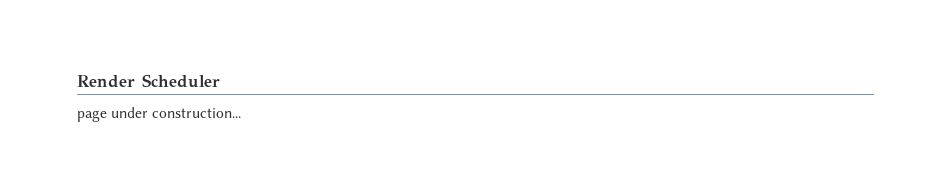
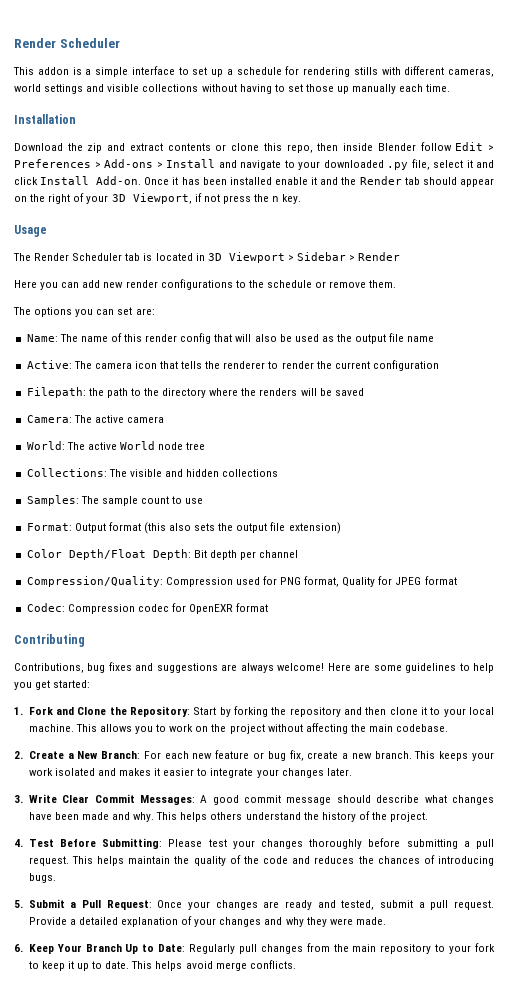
[77,107,242,122] page under construction... -> [13,66,494,77] [14,84,451,94] [14,114,76,124] [14,142,495,153] [14,159,494,170] [14,176,495,187] [14,193,302,204] [14,225,47,237] [13,252,401,263] [14,279,397,290] [13,307,155,317] [26,333,435,344] [26,360,439,371] [26,387,364,398] [26,415,164,423] [26,441,206,450] [26,468,279,477] [26,495,204,506] [26,522,341,534] [26,549,299,560] [26,576,457,587] [26,603,269,614] [14,634,85,647] [14,662,494,673] [14,680,91,690] [14,706,494,717] [28,723,449,734] [14,750,494,761] [28,768,352,778] [14,794,494,805] [28,811,429,822] [14,838,494,849] [28,855,494,866] [28,873,56,883] [14,899,494,910] [28,916,386,927] [14,943,495,954] [28,960,296,971] This addon is a simple interface to set up a schedule for rendering stills with different cameras, world settings and visible collections without having to set those up manually each time. // Installation // Download the zip and extract contents or clone this repo, then inside Blender follow Edit > Preferences > Add-ons > Install and navigate to your downloaded .py file, select it and click Install Add-on. Once it has been installed enable it and the Render tab should appear on the right of your 3D Viewport, if not press the n key. // Usage // The Render Scheduler tab is located in 3D Viewport > Sidebar > Render // Here you can add new render configurations to the schedule or remove them. // The options you can set are: // Name: The name of this render config that will also be used as the output file name // Active: The camera icon that tells the renderer to render the current configuration // Filepath: the path to the directory where the renders will be saved // Camera: The active camera // World: The active World node tree // Collections: The visible and hidden collections // Samples: The sample count to use // Format: Output format (this also sets the output file extension) // Color Depth/Float Depth: Bit depth per channel // Compression/Quality: Compression used for PNG format, Quality for JPEG format // Codec: Compression codec for OpenEXR format // Contributing // Contributions, bug fixes and suggestions are always welcome! Here are some guidelines to help you get started: // 1. Fork and Clone the Repository: Start by forking the repository and then clone it to your local machine. This allows you to work on the project without affecting the main codebase. // 2. Create a New Branch: For each new feature or bug fix, create a new branch. This keeps your work isolated and makes it easier to integrate your changes later. // 3. Write Clear Commit Messages: A good commit message should describe what changes have been made and why. This helps others understand the history of the project. // 4. Test Before Submitting: Please test your changes thoroughly before submitting a pull request. This helps maintain the quality of the code and reduces the chances of introducing bugs. // 5. Submit a Pull Request: Once your changes are ready and tested, submit a pull request. Provide a detailed explanation of your changes and why they were made. // 6. Keep Your Branch Up to Date: Regularly pull changes from the main repository to your fork to keep it up to date. This helps avoid merge conflicts.

